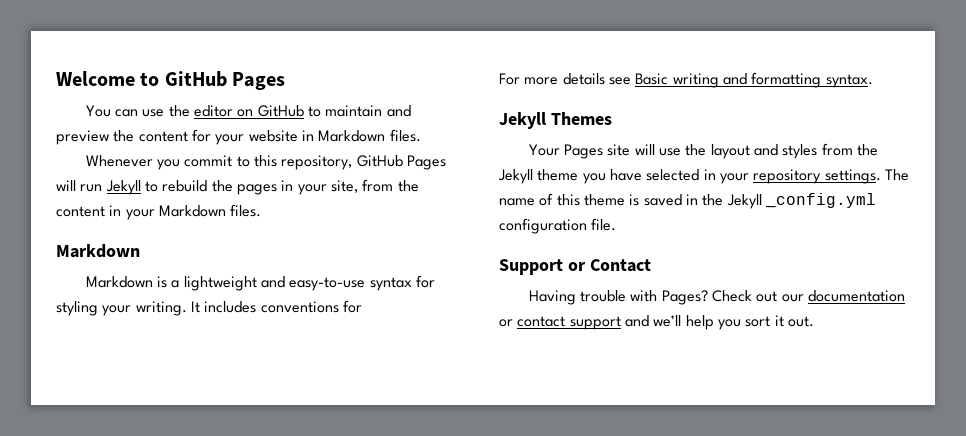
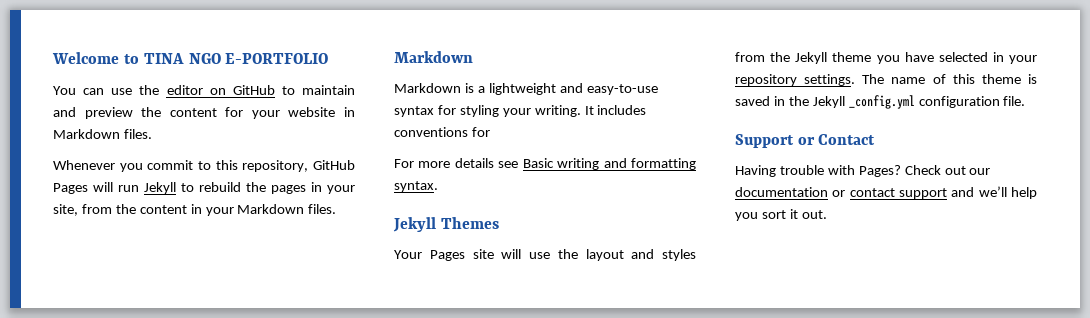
[164,71,286,90] GitHub Pages -> [143,53,329,64] TINA NGO E-PORTFOLIO

